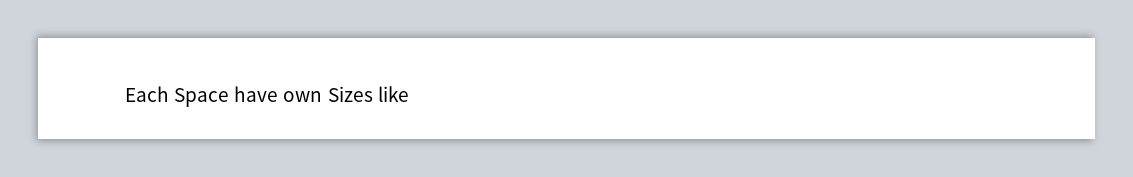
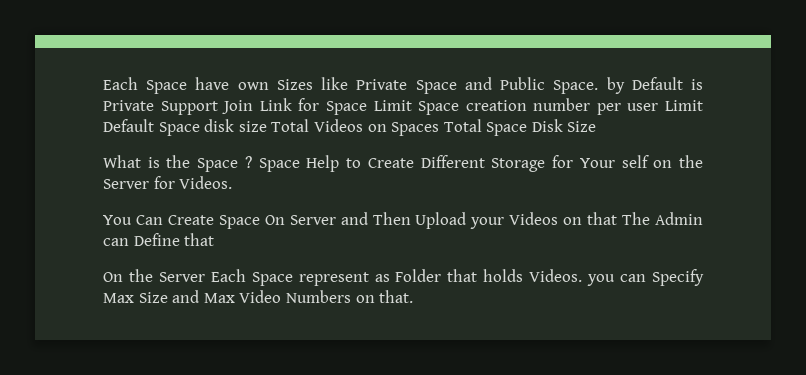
(409, 94) none -> [356,77,703,94] [103,98,703,115] [103,119,597,136] [103,155,703,172] [103,176,233,189] [103,212,704,229] [103,233,215,246] [103,269,704,286] [103,290,414,303] Private Space and Public Space. by Default is Private Support Join Link for Space Limit Space creation number per user Limit Default Space disk size Total Videos on Spaces Total Space Disk Size // What is the Space ? Space Help to Create Different Storage for Your self on the Server for Videos. // You Can Create Space On Server and Then Upload your Videos on that The Admin can Define that // On the Server Each Space represent as Folder that holds Videos. you can Specify Max Size and Max Video Numbers on that.

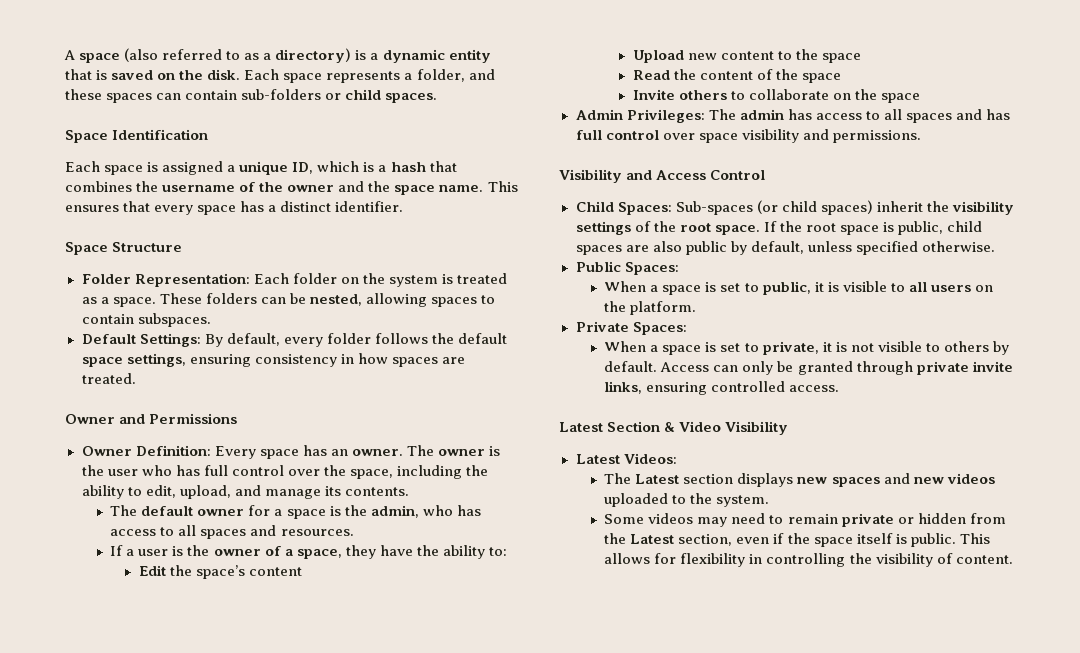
[103,77,703,94] [103,98,703,115] [103,119,597,136] [103,155,703,172] [103,176,233,189] [103,212,704,229] [103,233,215,246] [103,269,704,286] [103,290,414,303] Each Space have own Sizes like Private Space and Public Space. by Default is Private Support Join Link for Space Limit Space creation number per user Limit Default Space disk size Total Videos on Spaces Total Space Disk Size // What is the Space ? Space Help to Create Different Storage for Your self on the Server for Videos. // You Can Create Space On Server and Then Upload your Videos on that The Admin can Define that // On the Server Each Space represent as Folder that holds Videos. you can Specify Max Size and Max Video Numbers on that. -> [64,48,491,63] [65,69,495,83] [65,89,438,103] [65,129,209,143] [65,161,457,175] [65,181,518,195] [65,201,404,215] [65,242,183,255] [81,273,507,287] [81,293,496,307] [81,313,211,327] [81,333,507,347] [81,353,465,367] [81,373,136,384] [65,413,238,424] [81,445,500,459] [81,465,489,479] [81,485,409,499] [110,505,481,519] [110,525,354,539] [110,545,507,559] [138,565,303,579] [632,49,862,63] [632,69,842,83] [632,89,921,103] [575,109,1011,123] [575,129,921,143] [559,169,766,183] [575,200,1014,215] [575,221,983,235] [575,241,995,255] [575,261,679,275] [604,281,993,295] [604,301,697,315] [575,321,687,335] [604,341,1009,355] [604,361,1013,375] [604,381,840,395] [559,421,789,435] [575,453,677,464] [604,473,995,487] [604,493,770,507] [604,513,1006,527] [604,533,990,547] [604,553,1013,567] A space (also referred to as a directory) is a dynamic entity that is saved on the disk. Each space represents a folder, and these spaces can contain sub-folders or child spaces. // Space Identification // Each space is assigned a unique ID, which is a hash that combines the username of the owner and the space name. This ensures that every space has a distinct identifier. // Space Structure // Folder Representation: Each folder on the system is treated as a space. These folders can be nested, allowing spaces to contain subspaces. // Default Settings: By default, every folder follows the default space settings, ensuring consistency in how spaces are treated. // Owner and Permissions // Owner Definition: Every space has an owner. The owner is the user who has full control over the space, including the ability to edit, upload, and manage its contents. // The default owner for a space is the admin, who has access to all spaces and resources. // If a user is the owner of a space, they have the ability to: // Edit the space’s content // Upload new content to the space // Read the content of the space // Invite others to collaborate on the space // Admin Privileges: The admin has access to all spaces and has full control over space visibility and permissions. // Visibility and Access Control // Child Spaces: Sub-spaces (or child spaces) inherit the visibility settings of the root space. If the root space is public, child spaces are also public by default, unless specified otherwise. // Public Spaces: // When a space is set to public, it is visible to all users on the platform. // Private Spaces: // When a space is set to private, it is not visible to others by default. Access can only be granted through private invite links, ensuring controlled access. // Latest Section & Video Visibility // Latest Videos: // The Latest section displays new spaces and new videos uploaded to the system. // Some videos may need to remain private or hidden from the Latest section, even if the space itself is public. This allows for flexibility in controlling the visibility of content.

